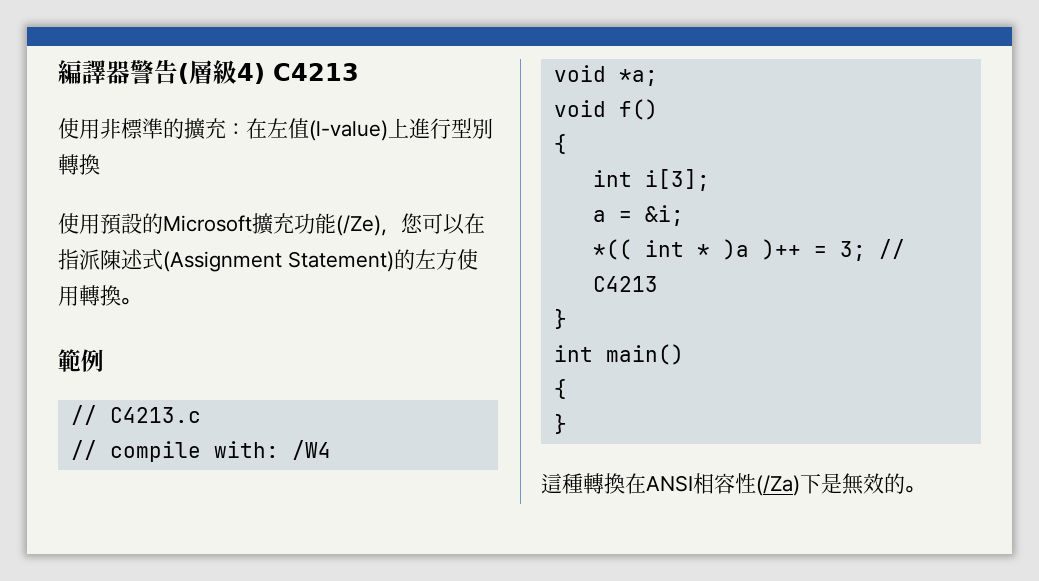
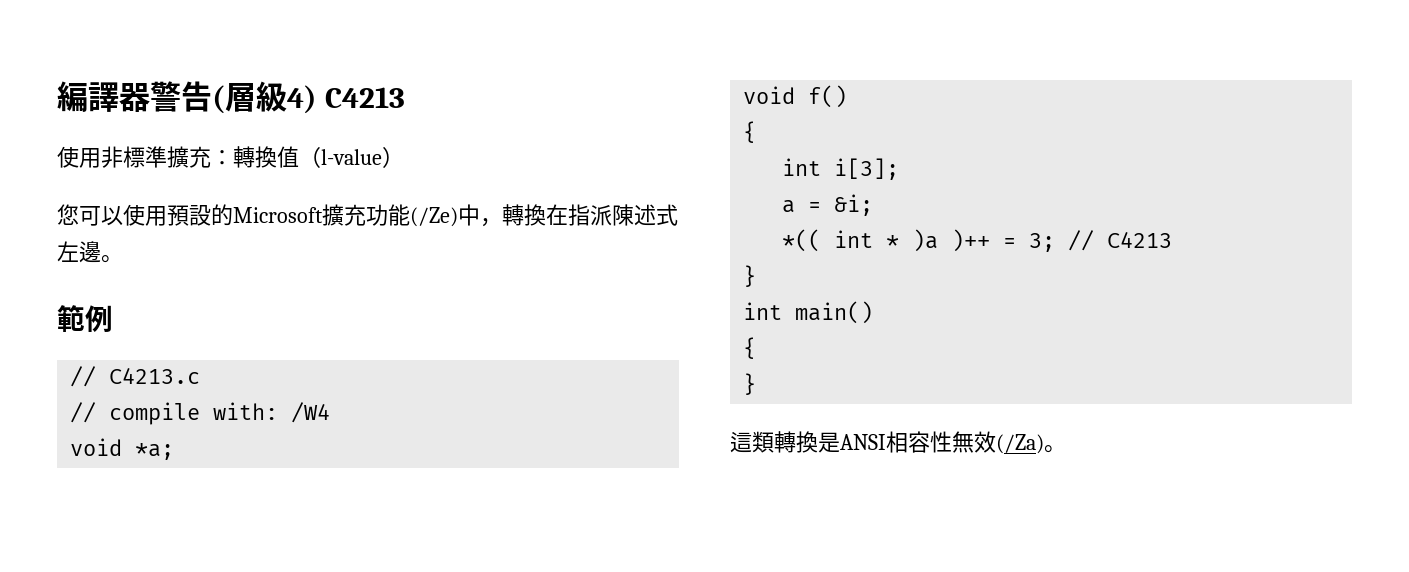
[163,118,493,141] [58,154,100,175] 的擴充：在左值(l-value)上進行型別轉換 // -> [167,146,404,168] [57,204,123,226] 擴充：轉換值（l-value） // 您可以
[381,213,465,236] ，您可以 -> [458,204,546,227] 中，轉換
[163,249,478,272] [58,285,121,306] (Assignment Statement)的左方使用轉換 -> [57,241,101,263] 左邊
[562,473,646,494] 種轉換在 -> [752,431,840,453] 類轉換是
[756,473,905,496] (/Za)下是無效的 -> [952,431,1044,454] 無效(/Za)

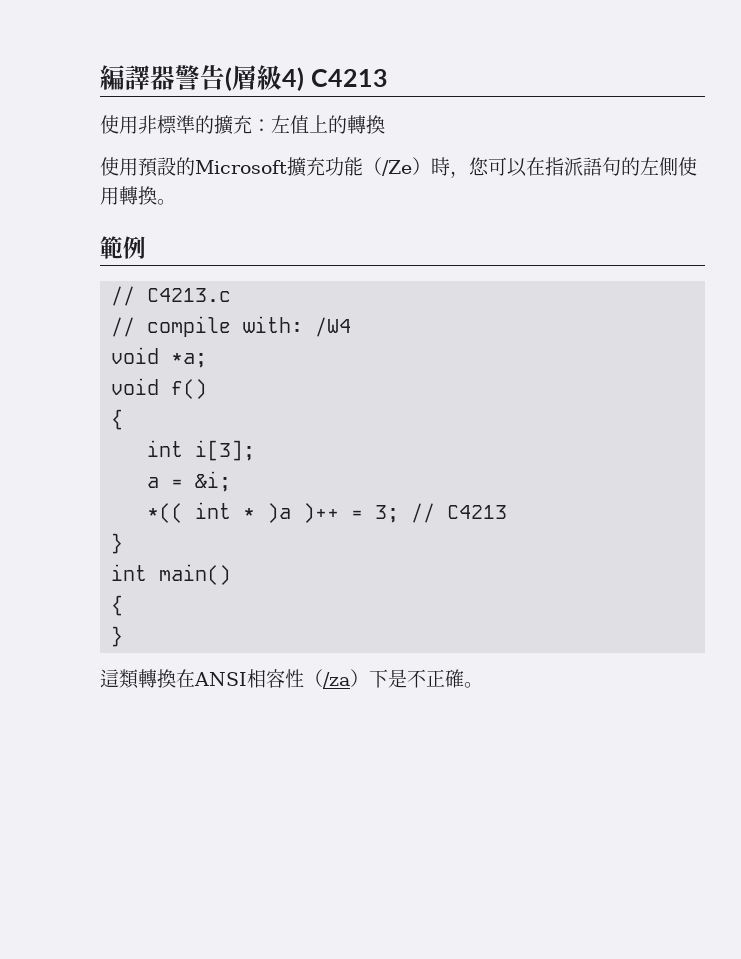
[167,146,404,168] [57,204,123,226] 擴充：轉換值（l-value） // 您可以 -> [195,115,385,135] 的擴充：左值上的轉換 //
[410,204,678,227] [57,241,101,263] (/Ze)中，轉換在指派陳述式左邊 -> [363,157,697,178] [100,186,157,205] （/Ze）時，您可以在指派語句的左側使用轉換
[818,432,840,453] 是 -> [176,669,195,688] 在
[952,431,1044,454] 無效(/Za) -> [304,669,464,688] （/za）下是不正確

